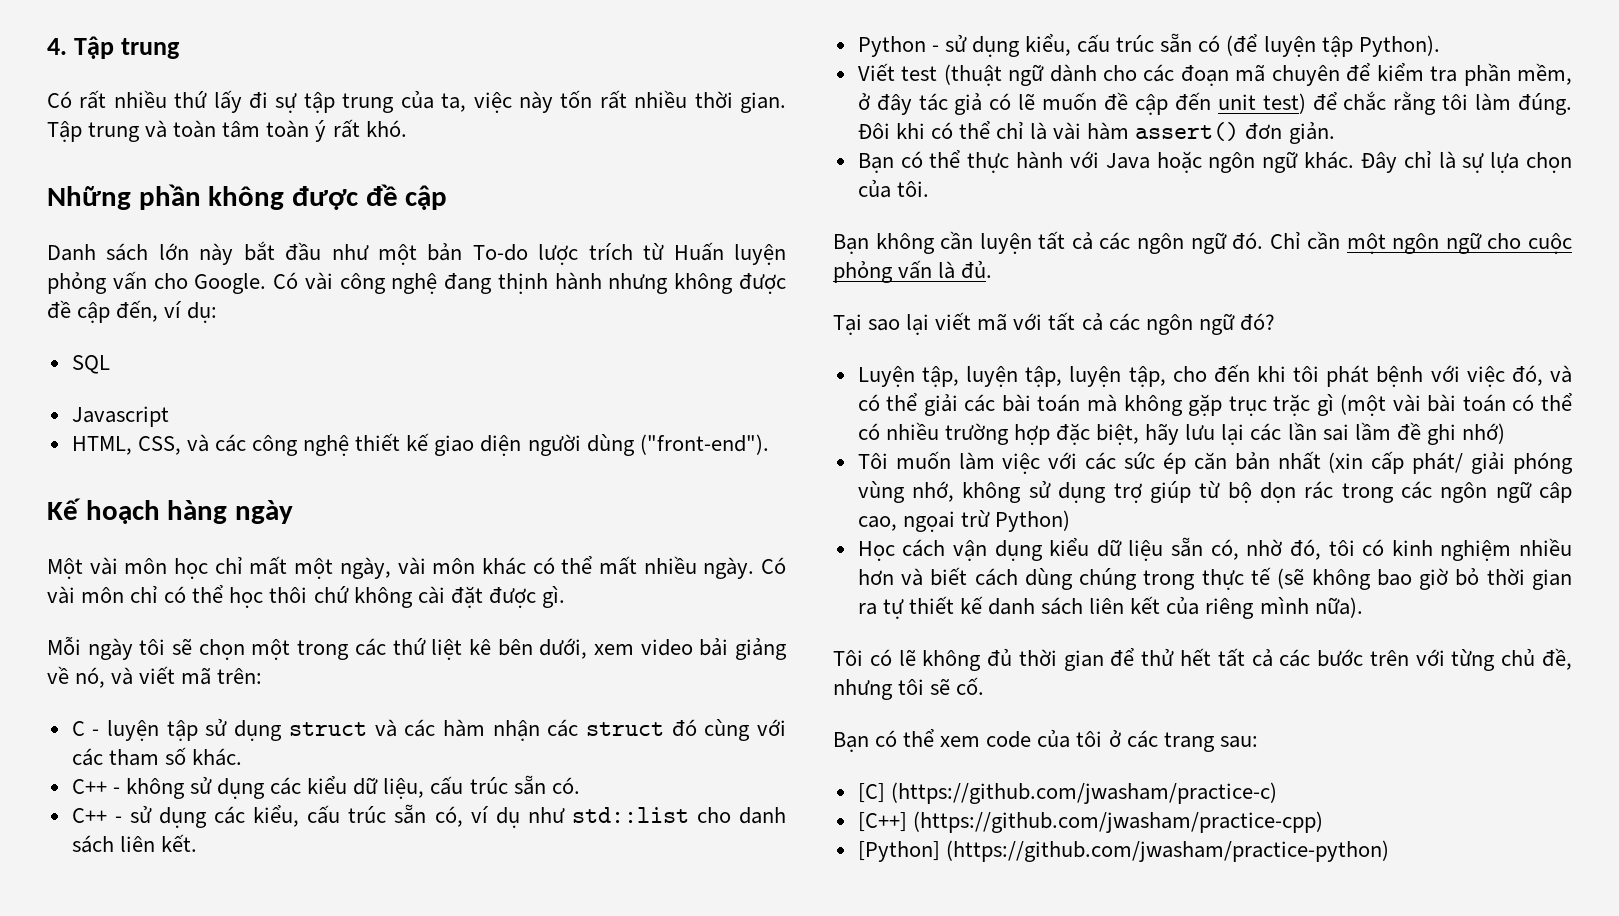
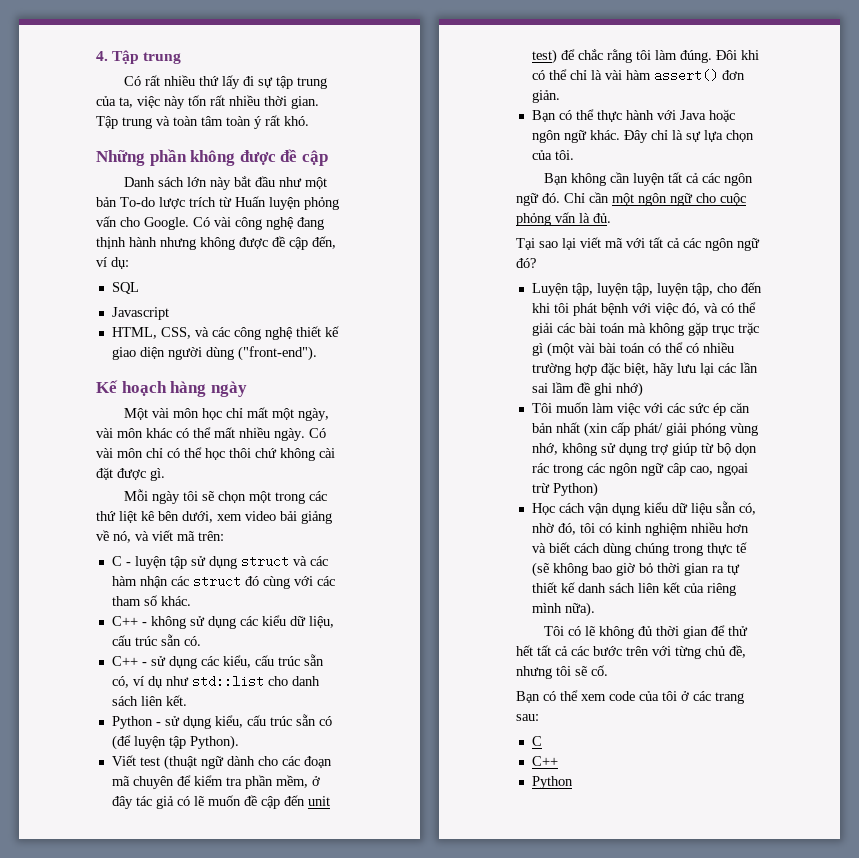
[857,782,1277,804] [857,811,1323,833] [857,840,1389,862] [C] (https://github.com/jwasham/practice-c) // [C++] (https://github.com/jwasham/practice-cpp) // [Python] (https://github.com/jwasham/practice-python) -> [531,736,542,746] [531,756,558,766] [531,776,573,789] C // C++ // Python

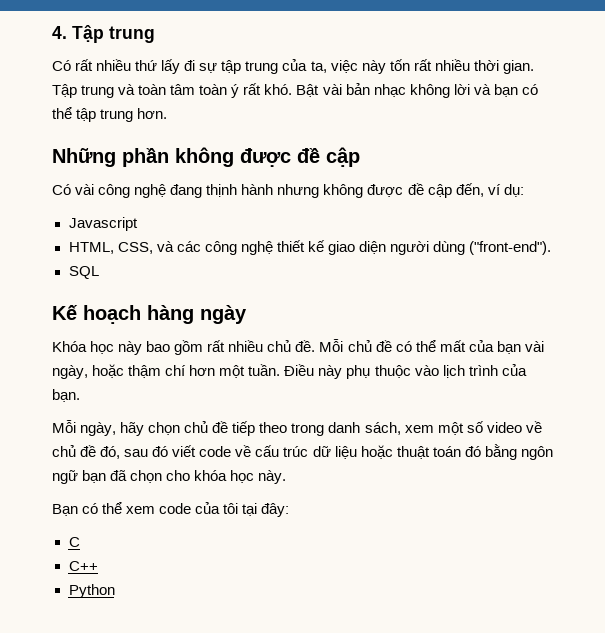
(309, 121) none -> [296,83,538,98] [52,107,168,122] Bật vài bản nhạc không lời và bạn có thể tập trung hơn.
[124,176,328,190] [96,196,339,210] [96,216,189,230] Danh sách lớn này bắt đầu như một bản To-do lược trích từ Huấn luyện phỏng vấn cho Google. -> (360, 157) none
[111,282,139,294] // SQL -> (524, 190) none
(317, 353) none -> [68,266,99,279] // SQL
[124,407,330,421] [96,427,326,441] [96,447,335,461] [96,467,165,481] [124,489,328,504] [96,511,332,524] [96,530,224,543] [111,555,328,569] [111,575,335,589] [111,595,191,606] [111,615,334,629] [111,634,201,646] [111,654,324,669] [111,675,320,688] [111,695,187,706] [111,714,332,729] [111,735,239,750] [111,755,332,770] [111,775,320,789] [111,795,330,809] [531,49,759,64] [531,69,745,82] [531,90,560,103] [531,109,735,122] [531,130,754,143] [531,150,574,160] [544,172,754,186] [516,192,746,206] [516,212,611,226] [516,237,760,251] [516,258,536,268] [531,282,762,296] [531,302,756,316] [531,322,759,336] [531,342,734,357] [531,362,758,376] [531,382,643,397] [531,402,750,416] [531,422,758,437] [531,443,757,456] [531,463,748,476] [531,482,598,497] [531,501,756,516] [531,522,749,536] [531,542,747,556] [531,562,740,577] [531,582,736,596] [531,602,595,617] [544,625,749,639] [516,645,746,659] [516,665,608,679] Một vài môn học chỉ mất một ngày, vài môn khác có thể mất nhiều ngày. Có vài môn chỉ có thể học thôi chứ không cài đặt được gì. // Mỗi ngày tôi sẽ chọn một trong các thứ liệt kê bên dưới, xem video bải giảng về nó, và viết mã trên: // C - luyện tập sử dụng struct và các hàm nhận các struct đó cùng với các tham số khác. // C++ - không sử dụng các kiểu dữ liệu, cấu trúc sẵn có. // C++ - sử dụng các kiểu, cấu trúc sẵn có, ví dụ như std::list cho danh sách liên kết. // Python - sử dụng kiểu, cấu trúc sẵn có (để luyện tập Python). // Viết test (thuật ngữ dành cho các đoạn mã chuyên để kiểm tra phần mềm, ở đây tác giả có lẽ muốn đề cập đến unit test) để chắc rằng tôi làm đúng. Đôi khi có thể chỉ là vài hàm assert() đơn giản. // Bạn có thể thực hành với Java hoặc ngôn ngữ khác. Đây chỉ là sự lựa chọn của tôi. // Bạn không cần luyện tất cả các ngôn ngữ đó. Chỉ cần một ngôn ngữ cho cuộc phỏng vấn là đủ. // Tại sao lại viết mã với tất cả các ngôn ngữ đó? // Luyện tập, luyện tập, luyện tập, cho đến khi tôi phát bệnh với việc đó, và có thể giải các bài toán mà không gặp trục trặc gì (một vài bài toán có thể có nhiều trường hợp đặc biệt, hãy lưu lại các lần sai lầm đề ghi nhớ) // Tôi muốn làm việc với các sức ép căn bản nhất (xin cấp phát/ giải phóng vùng nhớ, không sử dụng trợ giúp từ bộ dọn rác trong các ngôn ngữ câp cao, ngọai trừ Python) // Học cách vận dụng kiểu dữ liệu sẵn có, nhờ đó, tôi có kinh nghiệm nhiều hơn và biết cách dùng chúng trong thực tế (sẽ không bao giờ bỏ thời gian ra tự thiết kế danh sách liên kết của riêng mình nữa). // Tôi có lẽ không đủ thời gian để thử hết tất cả các bước trên với từng chủ đề, nhưng tôi sẽ cố. -> [52,339,544,355] [52,364,527,379] [52,389,80,402] [52,420,542,436] [52,444,553,460] [52,470,287,484] Khóa học này bao gồm rất nhiều chủ đề. Mỗi chủ đề có thể mất của bạn vài ngày, hoặc thậm chí hơn một tuần. Điều này phụ thuộc vào lịch trình của bạn. // Mỗi ngày, hãy chọn chủ đề tiếp theo trong danh sách, xem một số video về chủ đề đó, sau đó viết code về cấu trúc dữ liệu hoặc thuật toán đó bằng ngôn ngữ bạn đã chọn cho khóa học này.
[681,691,744,704] [516,714,539,721] ở các trang sau: -> [242,503,290,517] tại đây:

